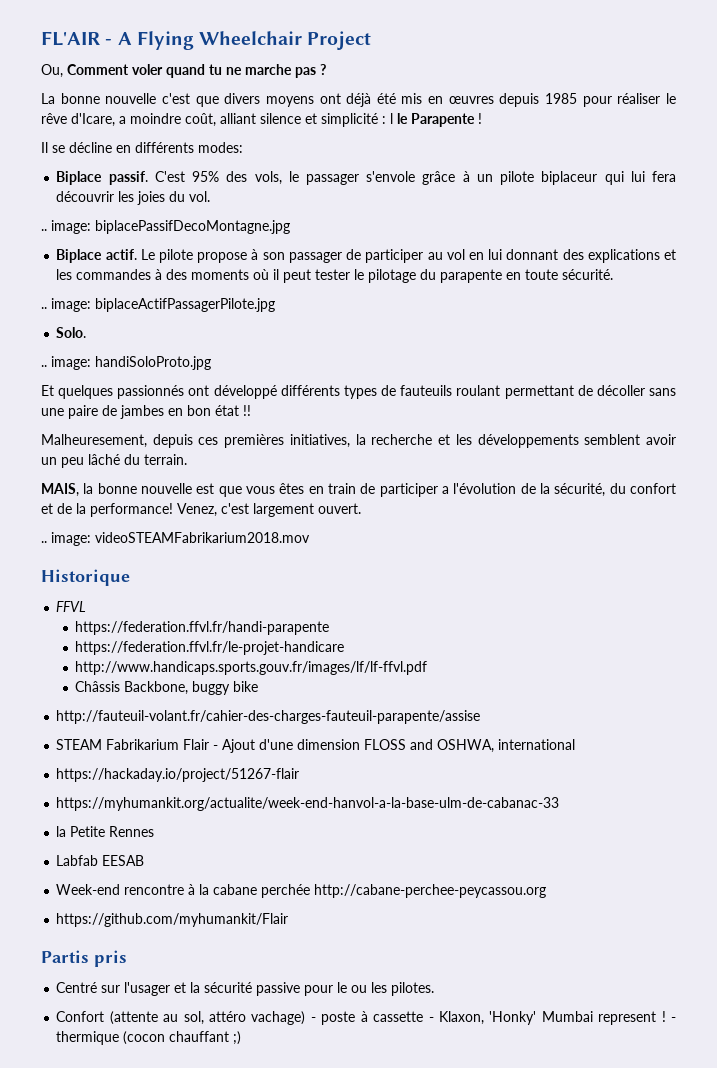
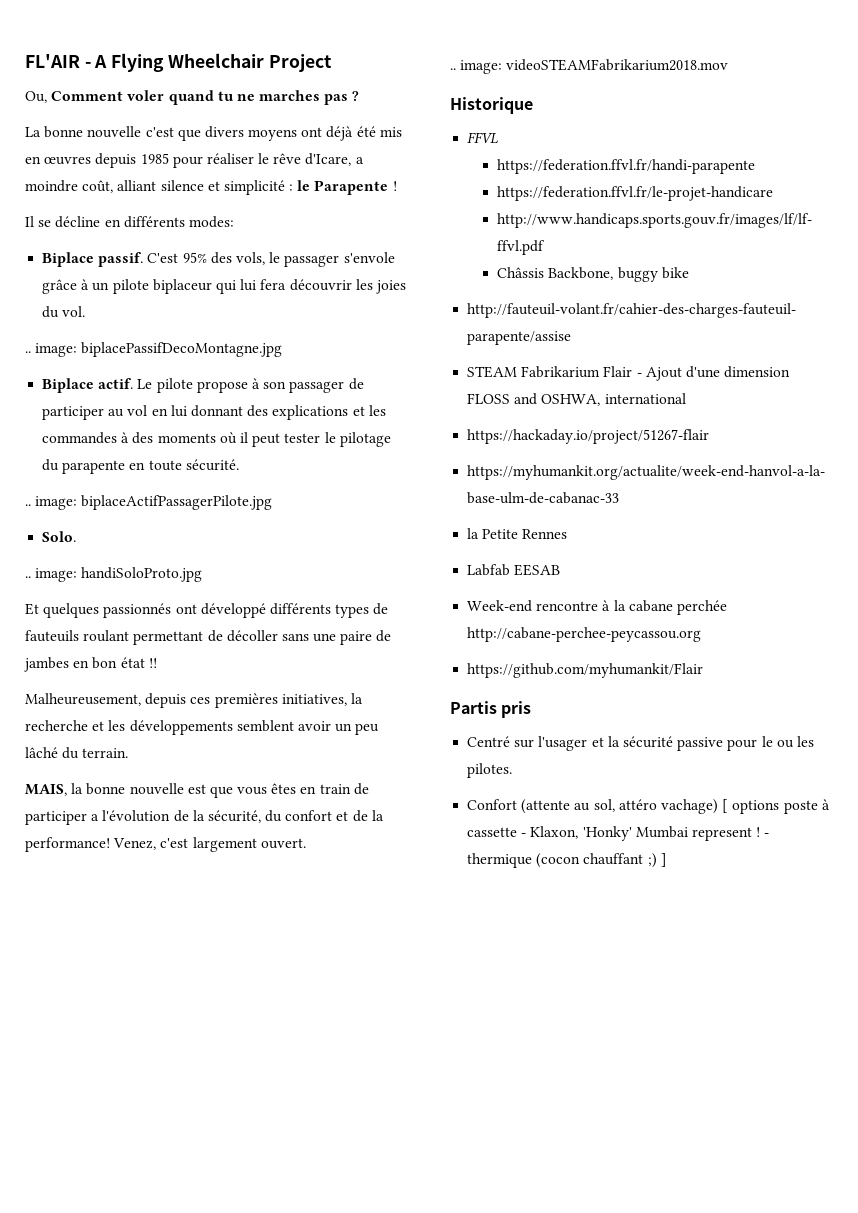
[245,64,292,75] marche -> [259,90,321,101] marches
[390,113,393,124] l -> (294, 187) none
[41,434,147,448] Malheuresement, -> [25,693,141,706] Malheureusement,
[310,1017,316,1022] - -> [722,799,780,814] [ options
(242, 1038) none -> [660,853,667,867] ]

